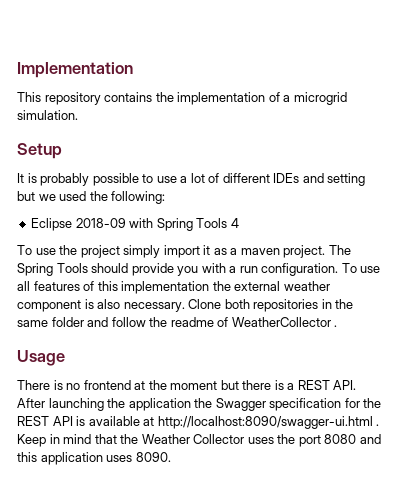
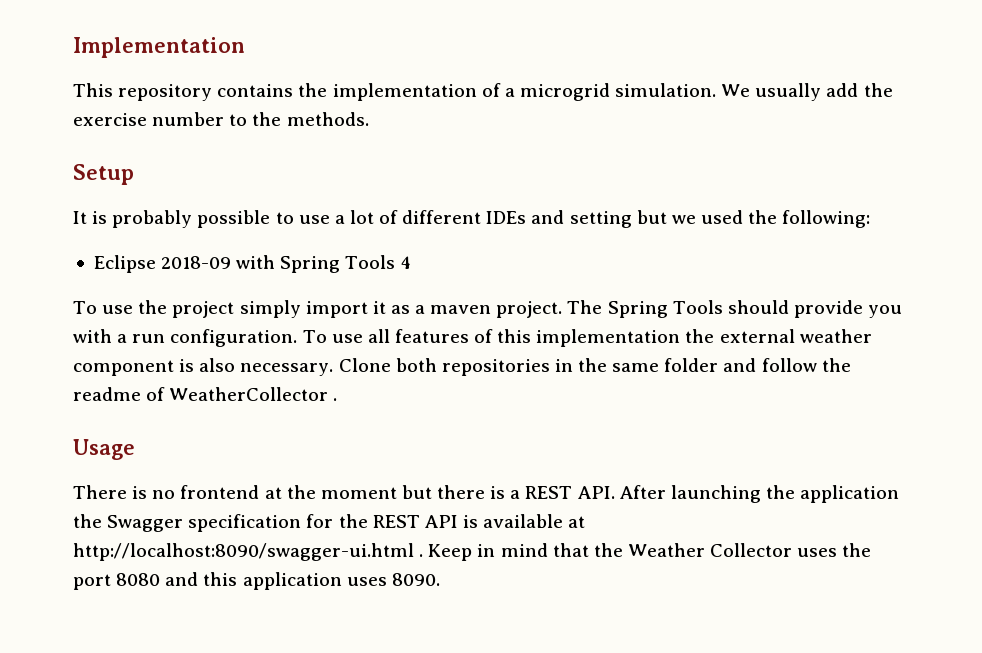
(78, 115) none -> [721,83,893,101] [73,112,369,126] We usually add the exercise number to the methods.

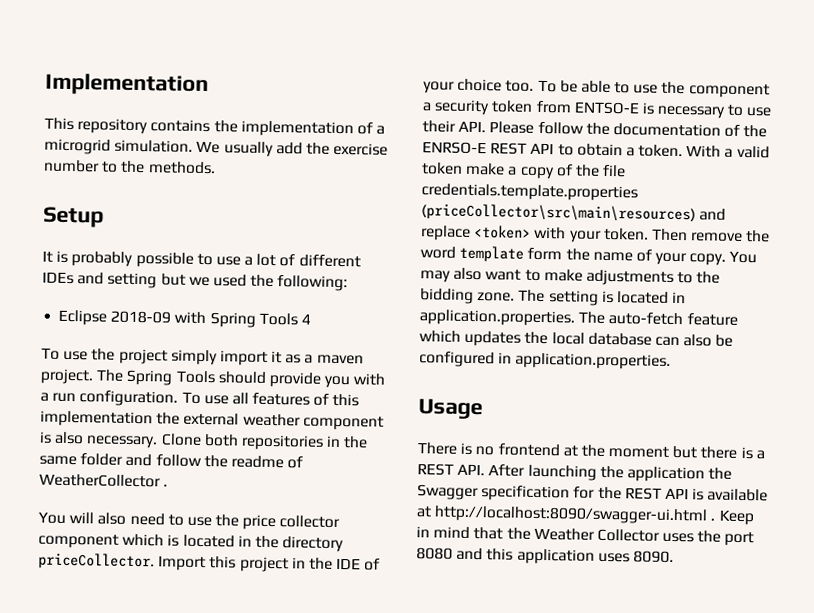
(338, 399) none -> [38,511,341,531] [38,533,345,553] [38,552,381,573] [423,78,770,99] [422,99,772,119] [422,120,768,138] [422,141,770,159] [421,162,627,180] [421,183,638,202] [421,203,727,223] [420,224,771,243] [420,245,758,266] [420,267,721,286] [420,288,687,306] [419,309,738,327] [419,330,734,347] [419,351,672,370] // You will also need to use the price collector component which is located in the directory priceCollector. Import this project in the IDE of your choice too. To be able to use the component a security token from ENTSO-E is necessary to use their API. Please follow the documentation of the ENRSO-E REST API to obtain a token. With a valid token make a copy of the file credentials.template.properties (priceCollector\src\main\resources) and replace <token> with your token. Then remove the word template form the name of your copy. You may also want to make adjustments to the bidding zone. The setting is located in application.properties. The auto-fetch feature which updates the local database can also be configured in application.properties.

